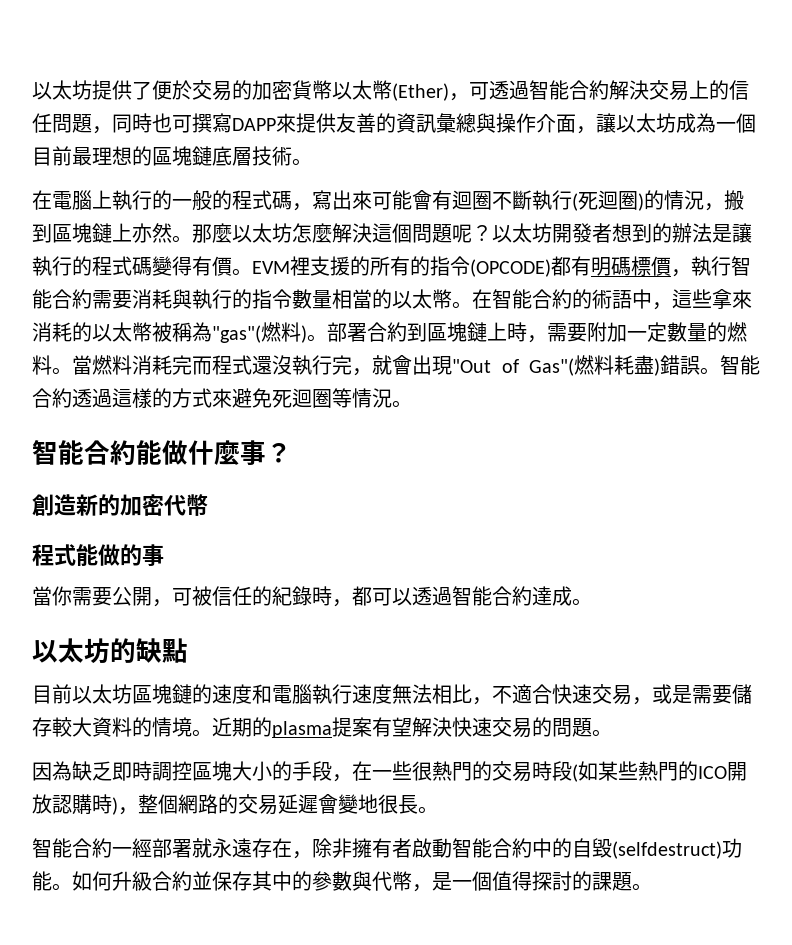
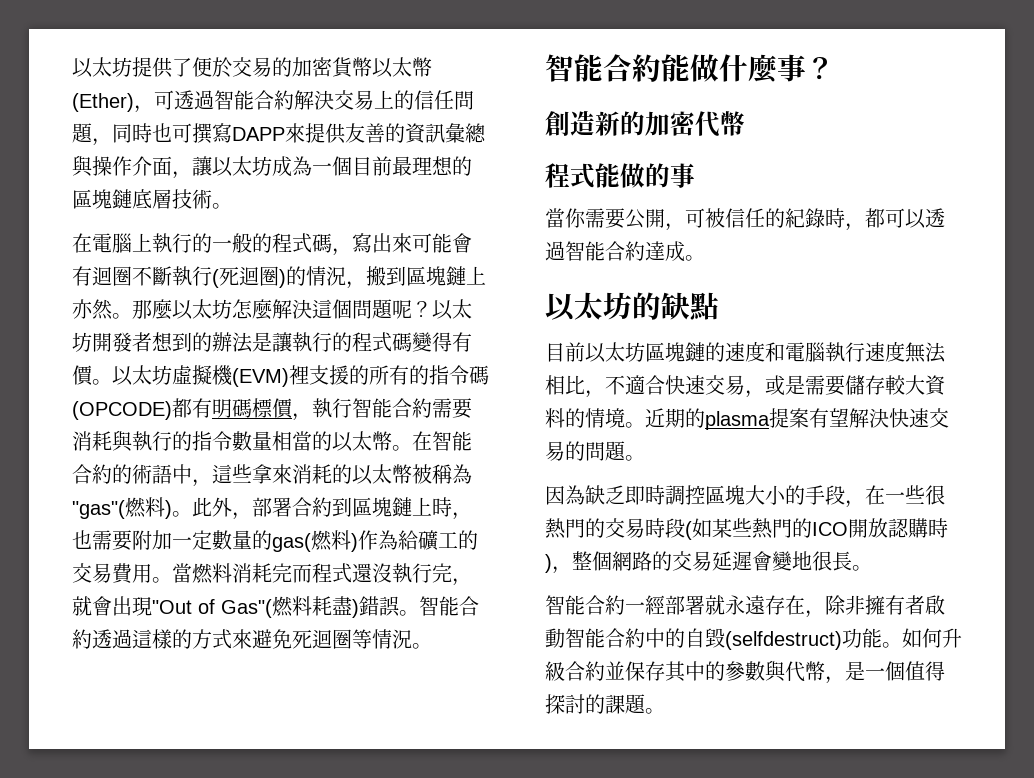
[252,261,290,274] EVM -> [112,365,289,387] 以太坊虛擬機(EVM)
(470, 266) none -> [469,365,489,385] 碼
(327, 338) none -> [192,497,252,520] 此外，
(547, 339) none -> [72,530,92,549] 也
[727,322,747,342] [32,355,52,375] 燃料 -> [272,530,478,552] [72,563,152,584] gas(燃料)作為給礦工的交易費用

